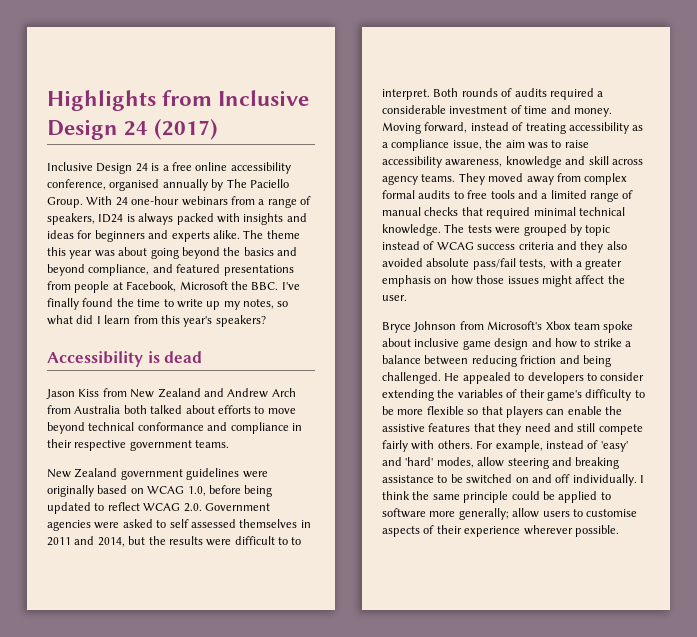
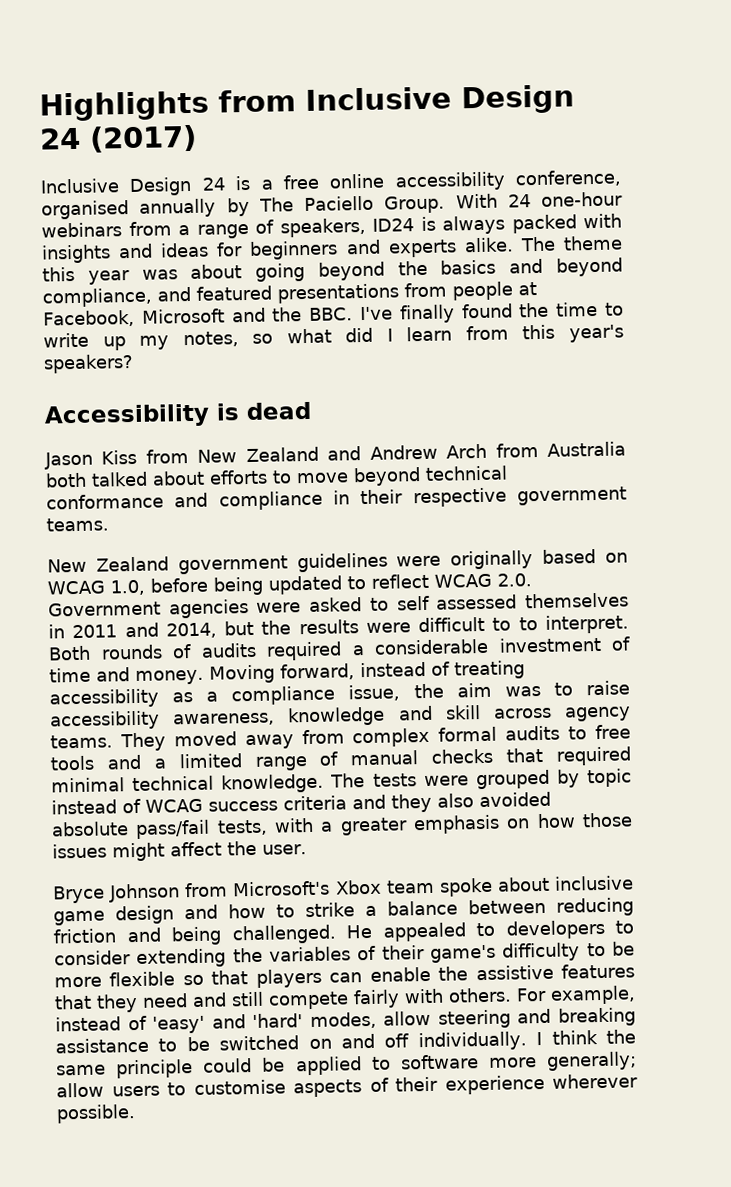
(228, 285) none -> [231,307,266,323] and

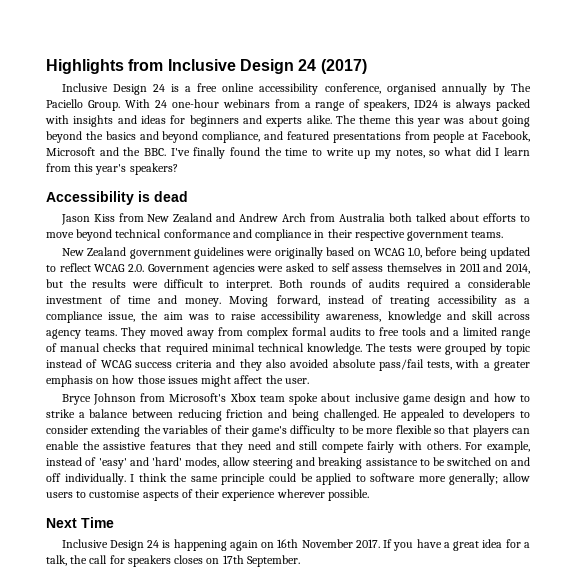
[436,594,518,610] assessed -> [352,266,384,272] assess
[518,617,538,631] to -> (220, 284) none
(136, 1114) none -> [46,517,114,528] [61,539,530,551] [46,555,300,567] // Next Time // Inclusive Design 24 is happening again on 16th November 2017. If you have a great idea for a talk, the call for speakers closes on 17th September.

